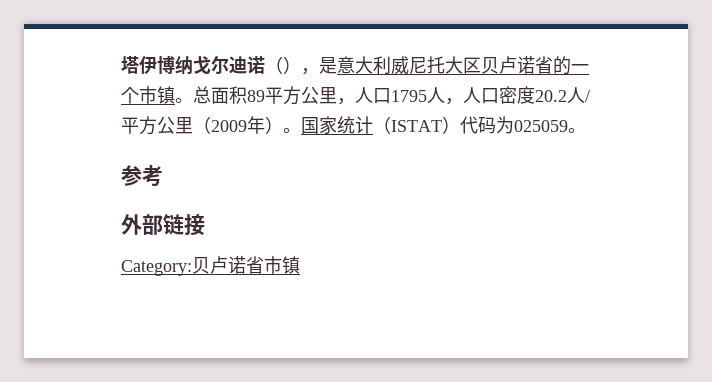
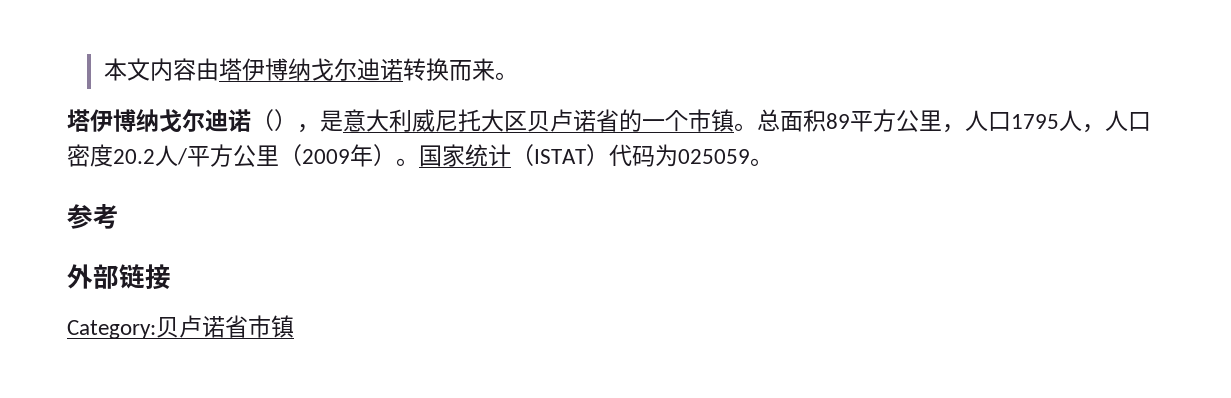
(121, 65) none -> [103,58,518,81] 本文内容由塔伊博纳戈尔迪诺转换而来。 //

